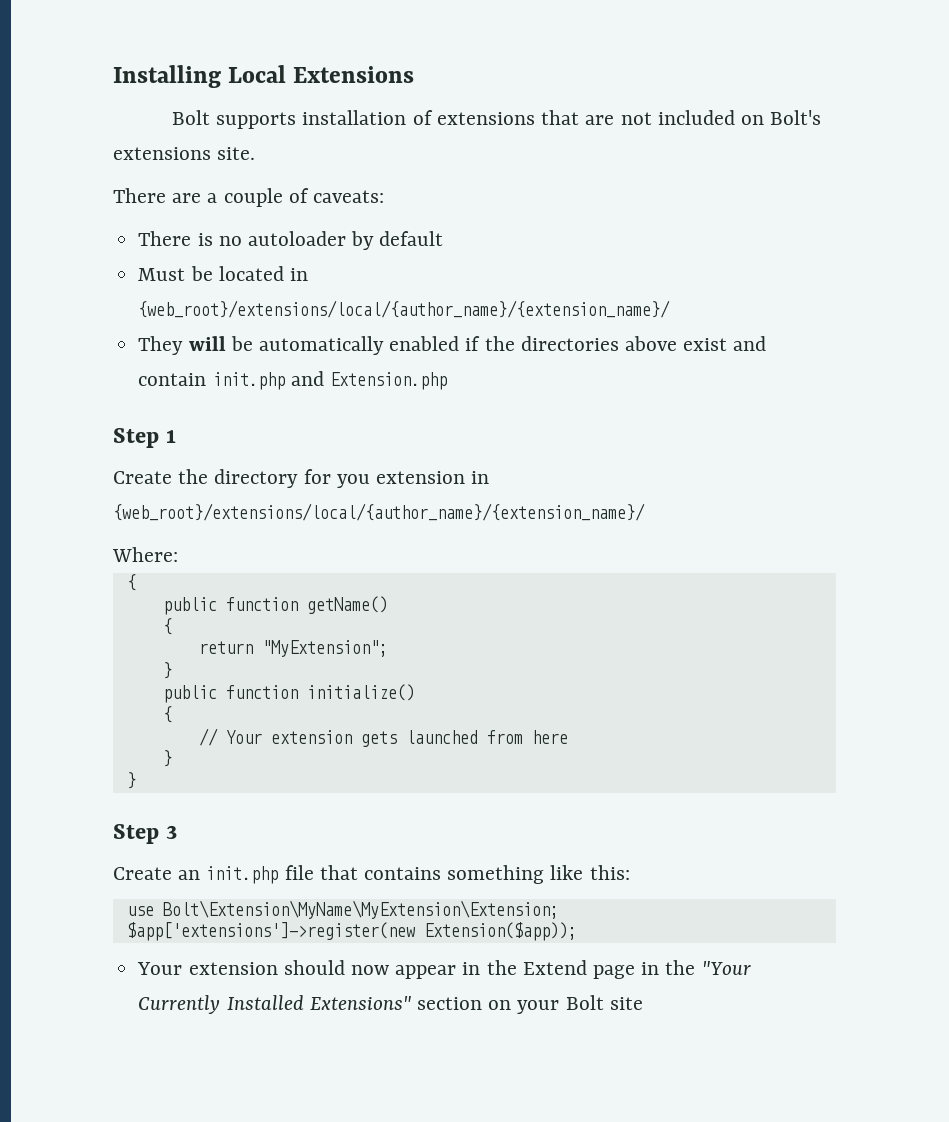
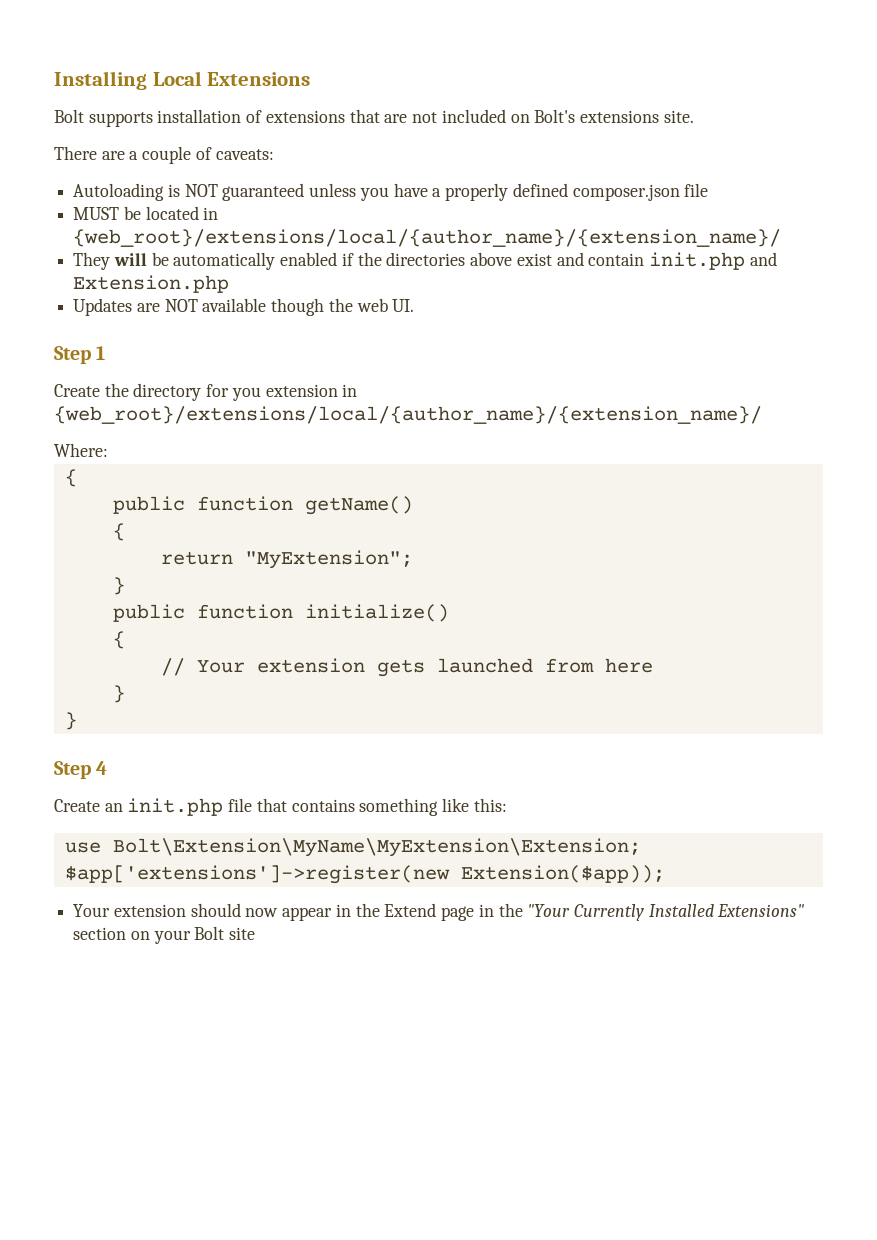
[138,231,444,250] [138,268,186,281] There is no autoloader by default // Must -> [73,183,709,201] [73,207,120,220] Autoloading is NOT guaranteed unless you have a properly defined composer.json file // MUST
(447, 381) none -> [73,298,415,316] // Updates are NOT available though the web UI.
[165,825,177,839] 3 -> [96,761,108,775] 4

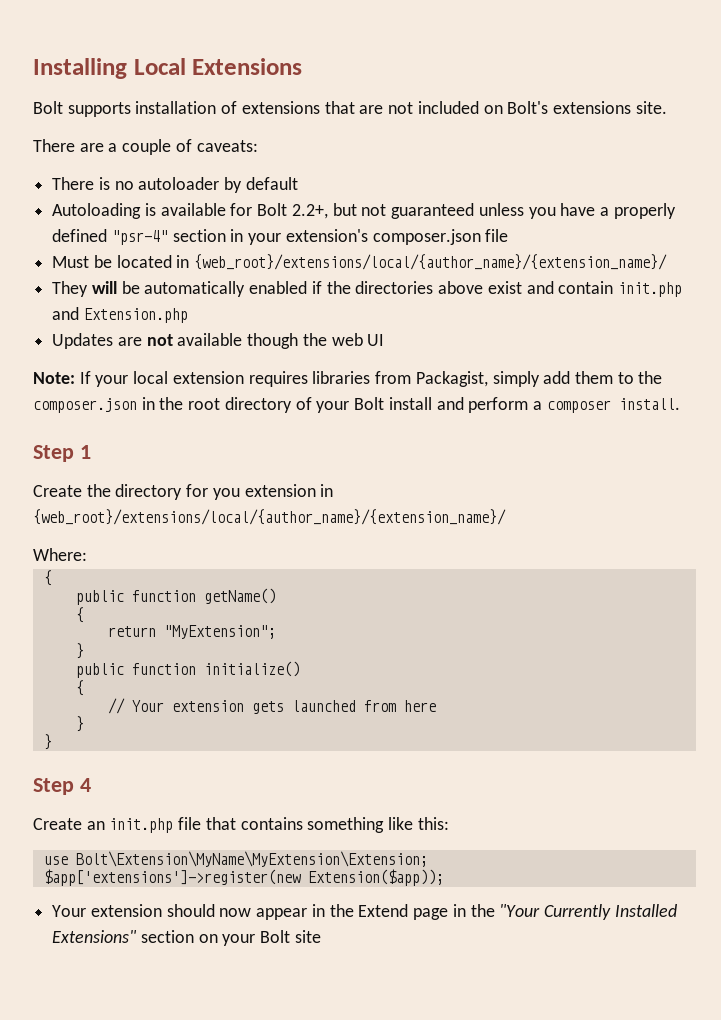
[73,183,218,201] Autoloading is NOT -> [52,177,298,193] [52,203,387,219] There is no autoloader by default // Autoloading is available for Bolt 2.2+, but not
(568, 190) none -> [111,229,368,245] "psr-4" section in your extension's
[73,207,120,220] MUST -> [52,256,90,268] Must
[164,299,198,312] NOT -> [146,334,173,346] not
[392,299,415,312] UI. -> [367,334,385,346] [33,371,663,387] [33,397,680,413] UI // Note: If your local extension requires libraries from Packagist, simply add them to the composer.json in the root directory of your Bolt install and perform a composer install.

